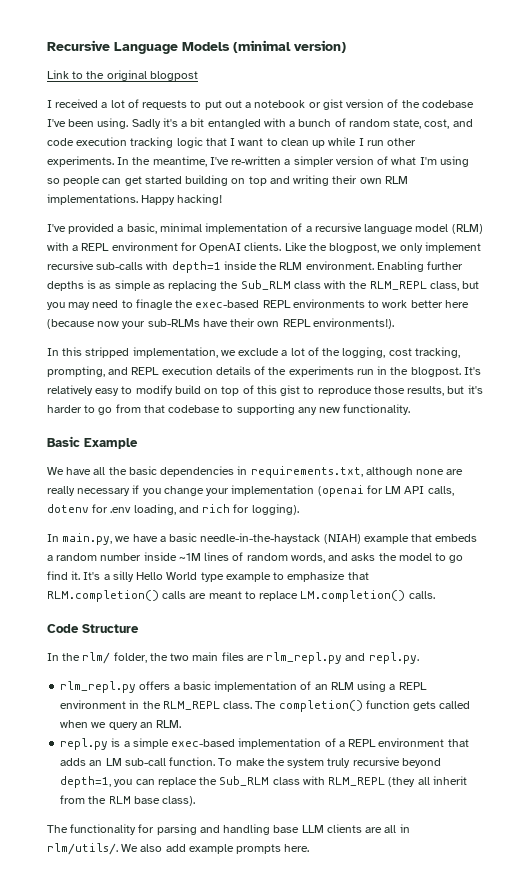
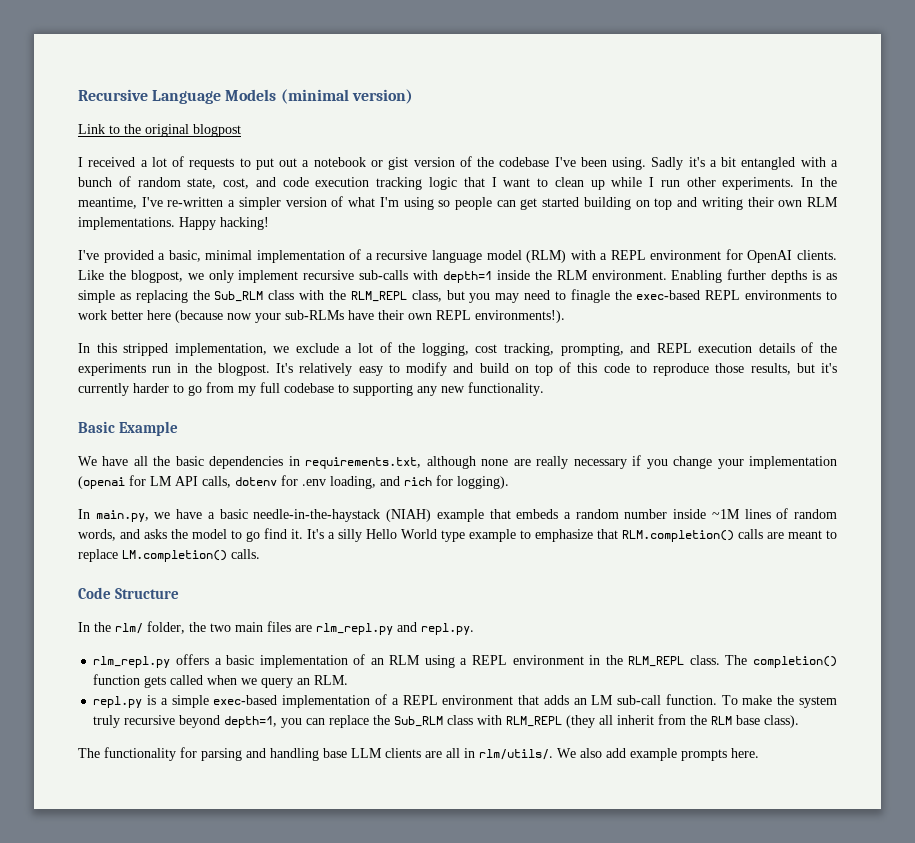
(173, 390) none -> [453,363,474,373] and
[280,385,301,396] gist -> [603,363,630,373] code
(483, 389) none -> [78,383,129,396] currently
[143,405,165,413] that -> [238,382,280,396] my full

